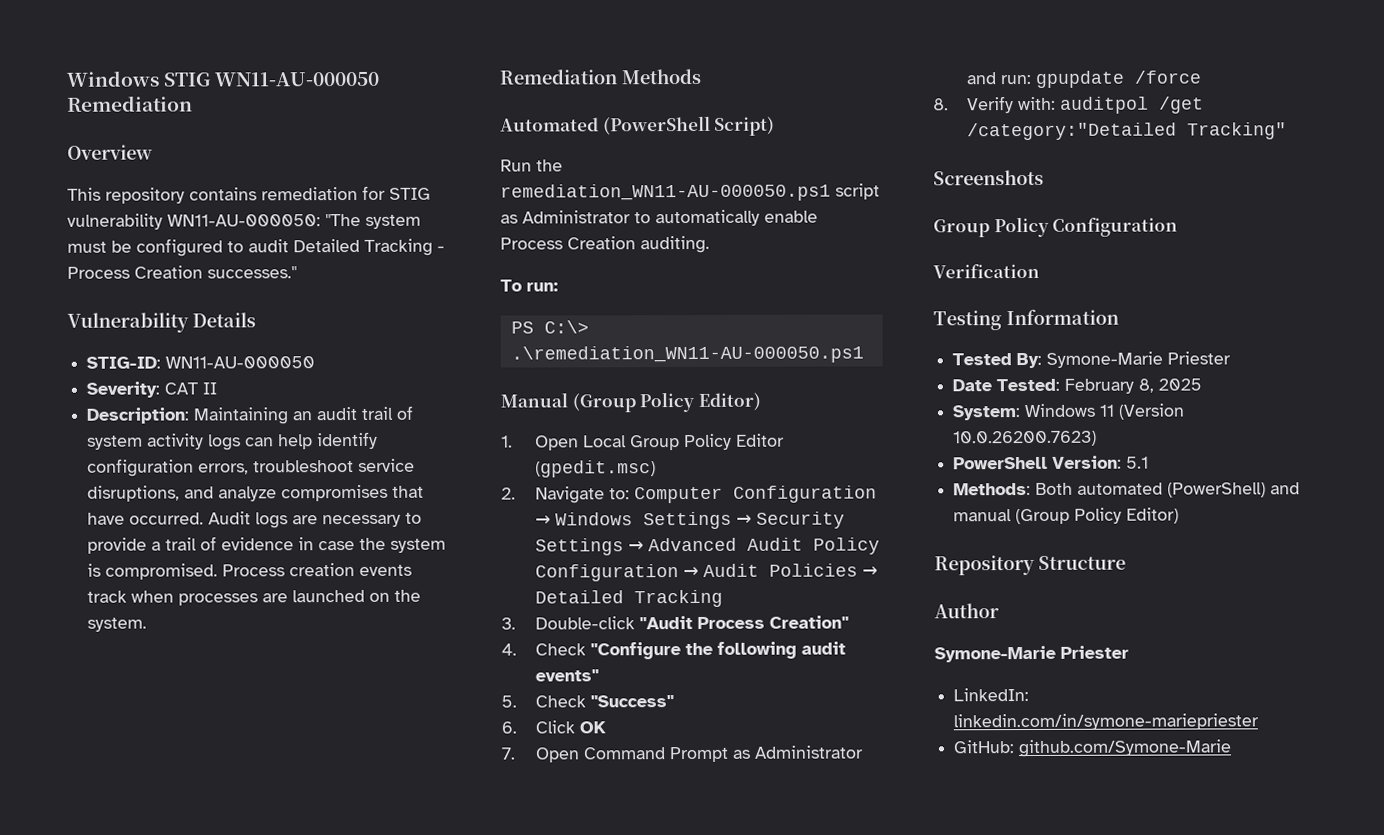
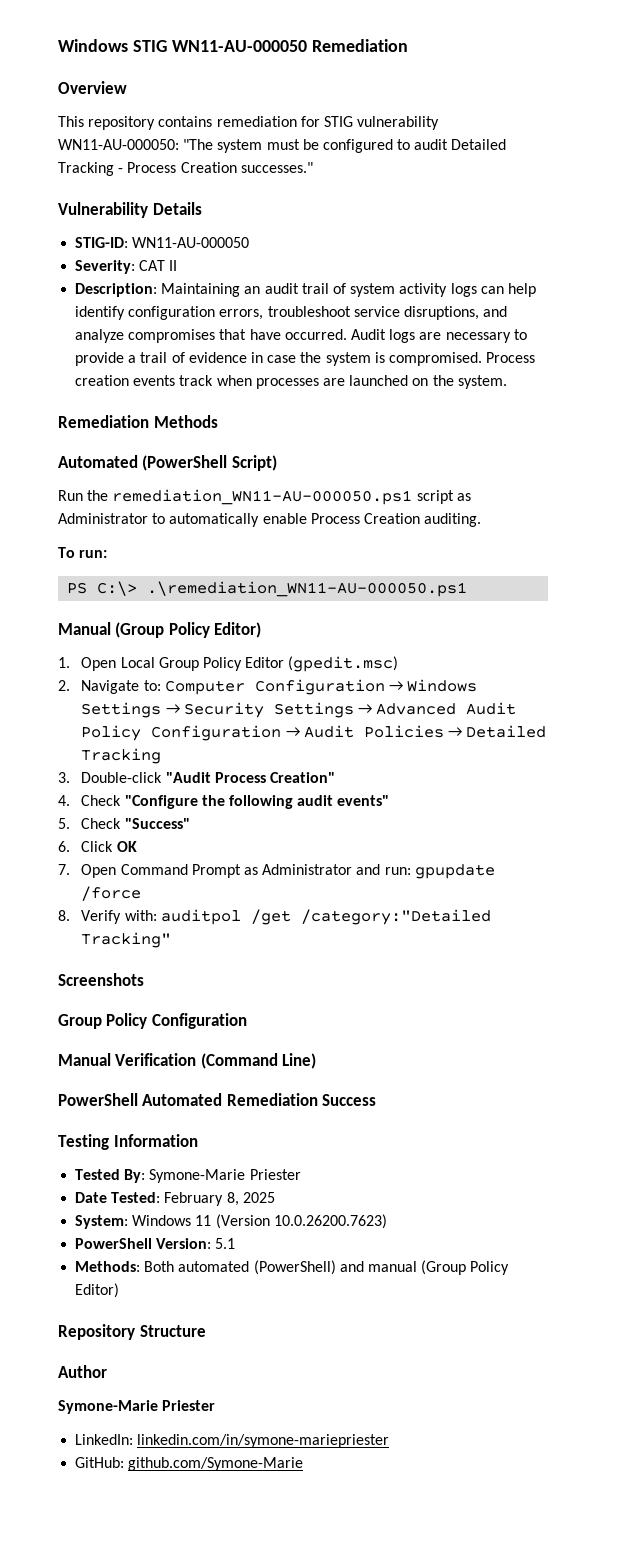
(1179, 227) none -> [58,1053,111,1066] Manual
(1040, 271) none -> [200,1053,317,1069] [58,1093,377,1106] (Command Line) // PowerShell Automated Remediation Success

